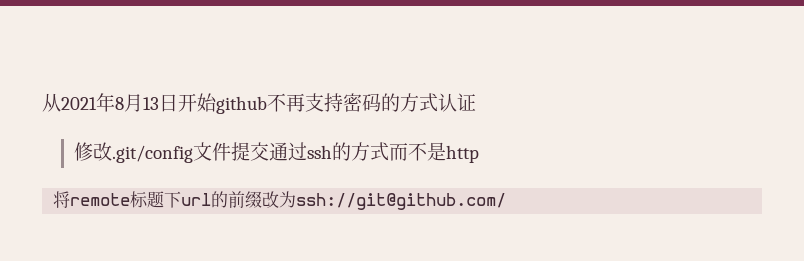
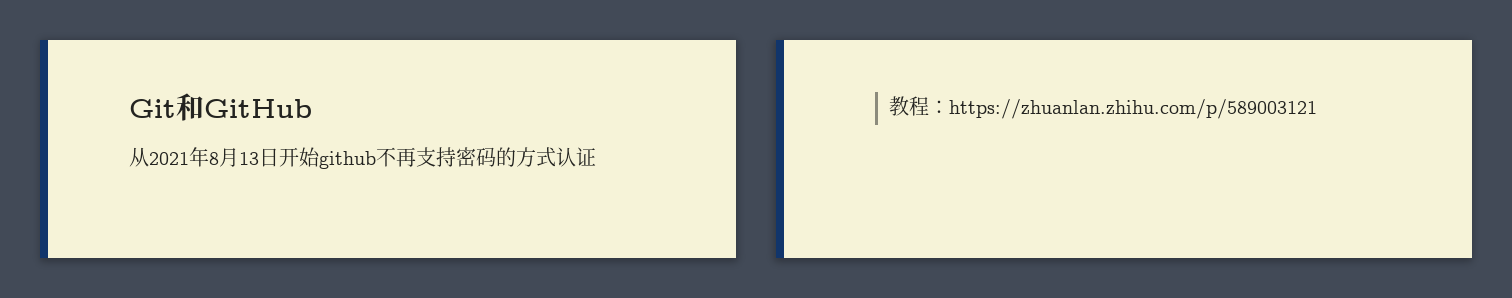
(42, 102) none -> [129,93,312,121] Git和GitHub //
[74,142,480,163] [53,191,507,210] 修改.git/config文件提交通过ssh的方式而不是http // 将remote标题下url的前缀改为ssh://git@github.com/ -> [889,96,1318,119] 教程：https://zhuanlan.zhihu.com/p/589003121

